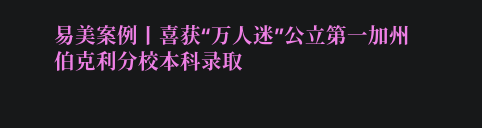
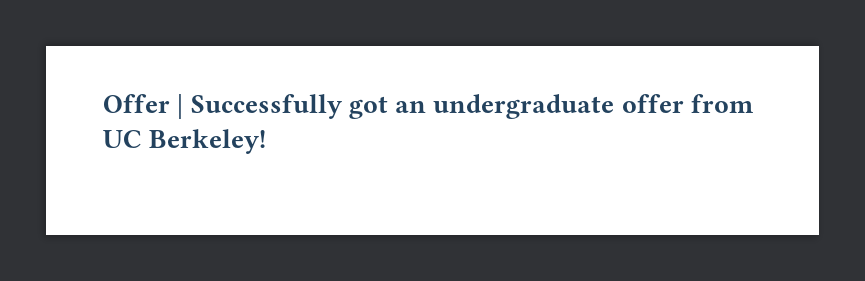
[54,24,410,47] [54,50,243,71] 易美案例丨喜获“万人迷”公立第一加州伯克利分校本科录取 -> [103,94,755,119] [103,129,267,154] Offer | Successfully got an undergraduate offer from UC Berkeley!

